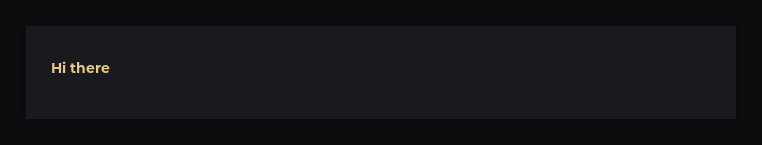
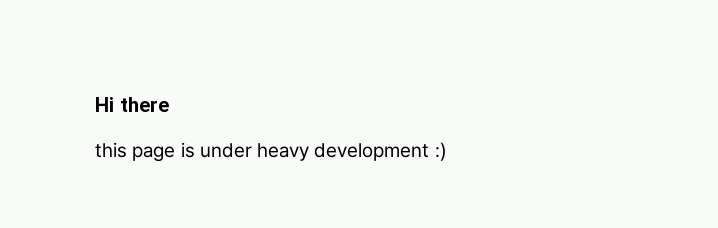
(110, 67) none -> [95,142,447,162] // this page is under heavy development :)

